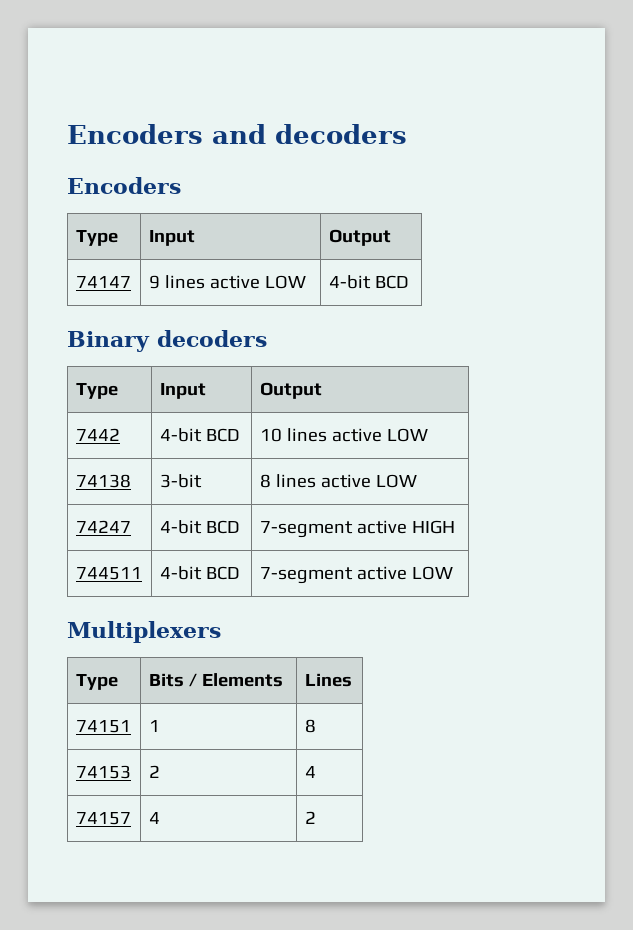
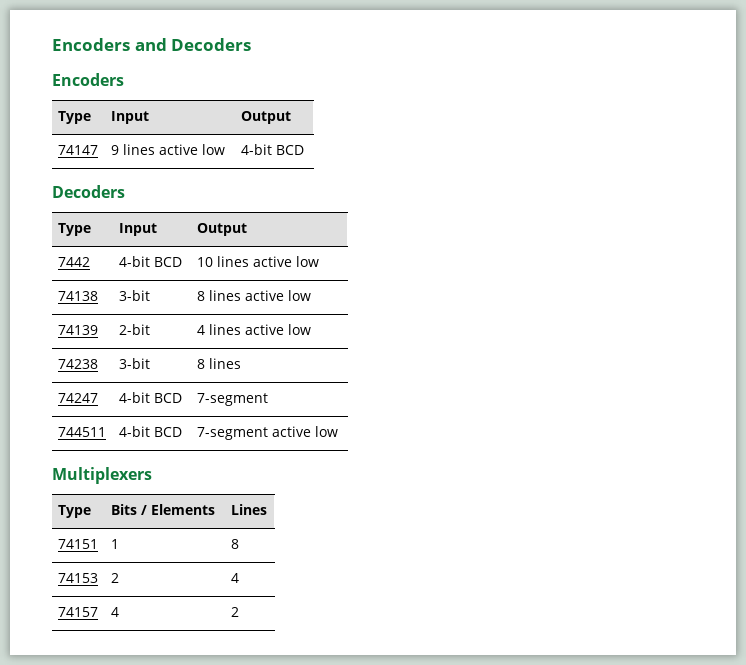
[275,124,407,144] decoders -> [171,38,252,51] Decoders
[264,275,306,289] LOW -> [202,144,226,155] low
[67,330,267,352] Binary decoders -> [52,185,125,198] Decoders
[386,428,428,442] LOW -> [296,256,320,267] low
[375,474,417,488] LOW -> [288,290,312,301] [58,325,99,335] [119,324,151,335] [197,324,312,335] [58,359,99,369] [119,358,151,369] [197,358,242,369] low // 74139 | 2-bit | 4 lines active low // 74238 | 3-bit | 8 lines
[356,520,455,534] active HIGH -> (269, 399) none
[411,566,453,580] LOW -> [315,426,339,437] low

